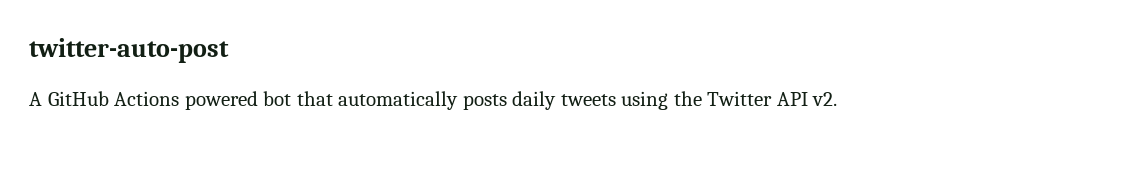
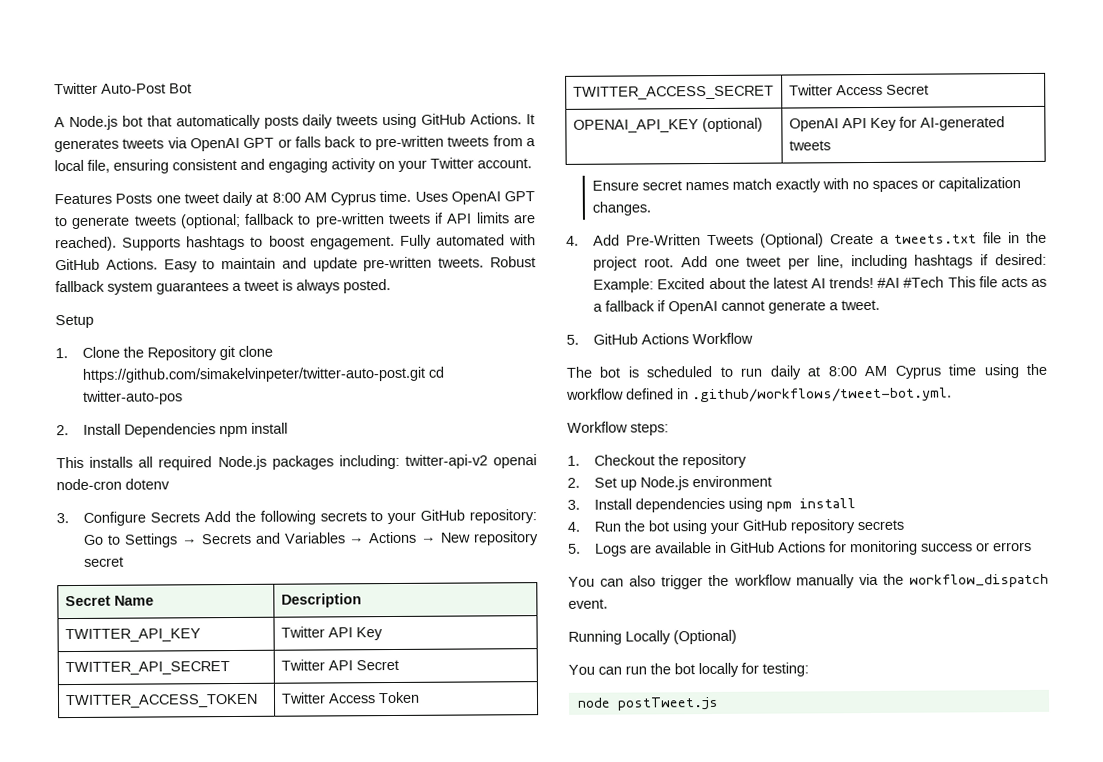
[29,38,229,63] [29,91,258,110] twitter-auto-post // A GitHub Actions powered -> [54,82,192,95] [54,115,118,131] Twitter Auto-Post Bot // A Node.js
[673,91,838,106] the Twitter API v2. -> [421,113,536,125] [54,135,536,153] [54,157,532,174] [54,190,535,207] [54,212,536,230] [55,234,536,252] [55,256,536,273] [55,279,391,295] [55,314,94,329] [55,345,274,361] [82,366,445,383] [83,390,184,405] [56,422,289,438] [56,454,537,471] [56,478,170,491] [56,509,537,526] [83,531,540,548] [84,556,125,567] [64,595,154,607] [280,593,362,608] [64,628,201,643] [280,626,383,641] [64,661,230,676] [280,659,399,671] [64,693,258,709] [280,691,420,704] [572,85,774,100] [788,84,929,96] [572,117,763,133] [788,116,1005,132] [788,140,831,151] [592,177,1022,193] [592,201,652,216] [566,231,1047,248] [593,253,1047,271] [593,276,1047,293] [593,299,881,315] [566,332,754,345] [566,363,1047,380] [566,387,952,403] [567,421,669,436] [567,453,748,469] [567,475,773,491] [567,497,857,513] [567,519,905,535] [568,540,1033,557] [568,573,1049,590] [568,598,608,609] [568,629,737,645] [568,662,809,678] [576,696,719,711] GitHub Actions. It generates tweets via OpenAI GPT or falls back to pre-written tweets from a local file, ensuring consistent and engaging activity on your Twitter account. // Features Posts one tweet daily at 8:00 AM Cyprus time. Uses OpenAI GPT to generate tweets (optional; fallback to pre-written tweets if API limits are reached). Supports hashtags to boost engagement. Fully automated with GitHub Actions. Easy to maintain and update pre-written tweets. Robust fallback system guarantees a tweet is always posted. // Setup // 1. Clone the Repository git clone https://github.com/simakelvinpeter/twitter-auto-post.git cd twitter-auto-pos // 2. Install Dependencies npm install // This installs all required Node.js packages including: twitter-api-v2 openai node-cron dotenv // 3. Configure Secrets Add the following secrets to your GitHub repository: Go to Settings → Secrets and Variables → Actions → New repository secret // Secret Name | Description // TWITTER_API_KEY | Twitter API Key // TWITTER_API_SECRET | Twitter API Secret // TWITTER_ACCESS_TOKEN | Twitter Access Token // TWITTER_ACCESS_SECRET | Twitter Access Secret // OPENAI_API_KEY (optional) | OpenAI API Key for AI-generated tweets // Ensure secret names match exactly with no spaces or capitalization changes. // 4. Add Pre-Written Tweets (Optional) Create a tweets.txt file in the project root. Add one tweet per line, including hashtags if desired: Example: Excited about the latest AI trends! #AI #Tech This file acts as a fallback if OpenAI cannot generate a tweet. // 5. GitHub Actions Workflow // The bot is scheduled to run daily at 8:00 AM Cyprus time using the workflow defined in .github/workflows/tweet-bot.yml. // Workflow steps: // 1. Checkout the repository // 2. Set up Node.js environment // 3. Install dependencies using npm install // 4. Run the bot using your GitHub repository secrets // 5. Logs are available in GitHub Actions for monitoring success or errors // You can also trigger the workflow manually via the workflow_dispatch event. // Running Locally (Optional) // You can run the bot locally for testing: // node postTweet.js

